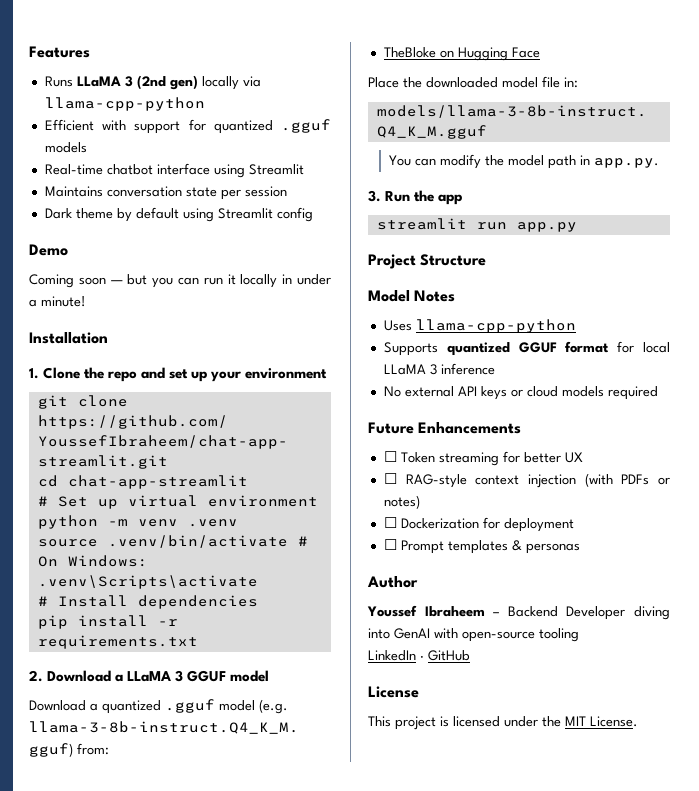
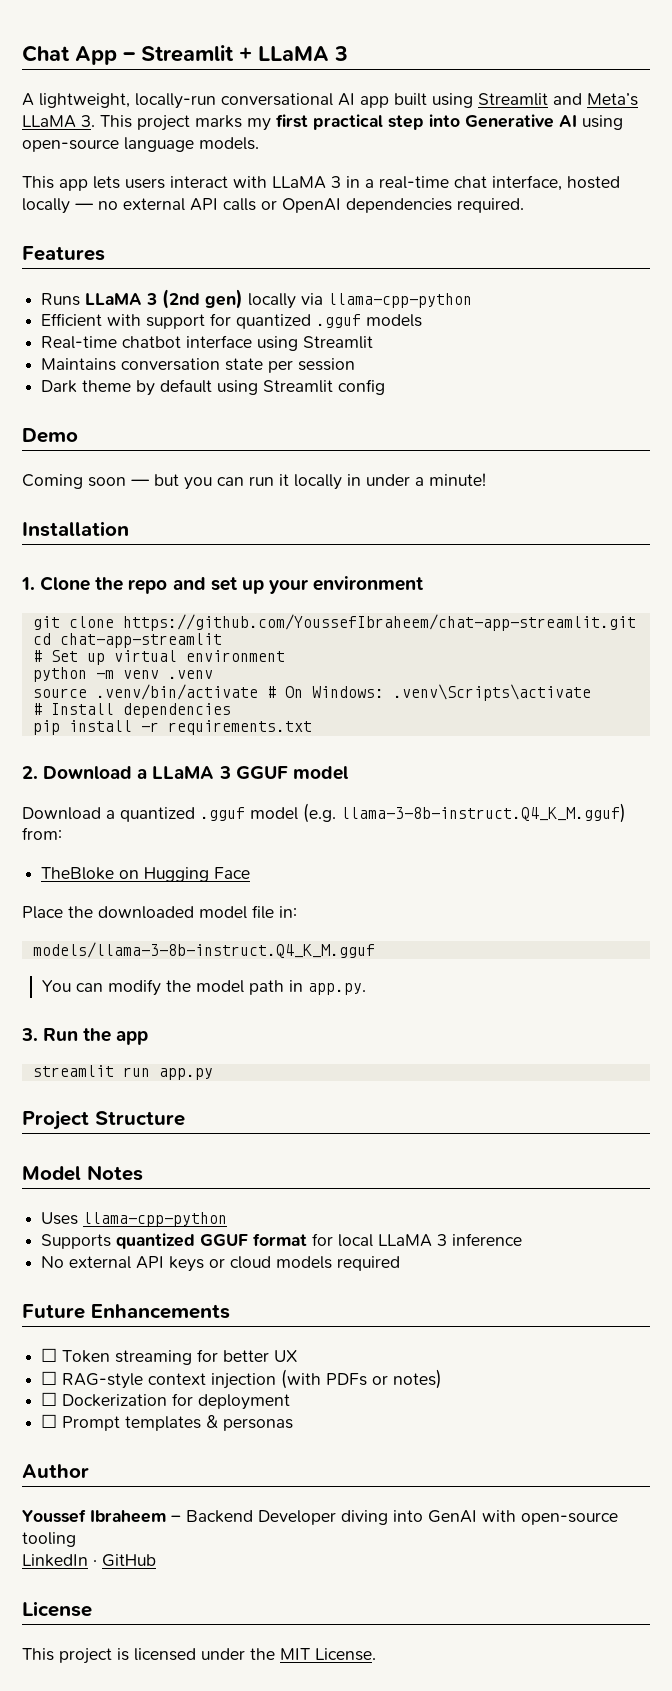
(29, 52) none -> [22,45,348,65] [22,93,638,109] [22,114,623,131] [22,137,259,152] [22,175,620,191] [22,198,524,214] Chat App – Streamlit + LLaMA 3 // A lightweight, locally-run conversational AI app built using Streamlit and Meta’s LLaMA 3. This project marks my first practical step into Generative AI using open-source language models. // This app lets users interact with LLaMA 3 in a real-time chat interface, hosted locally — no external API calls or OpenAI dependencies required. //

